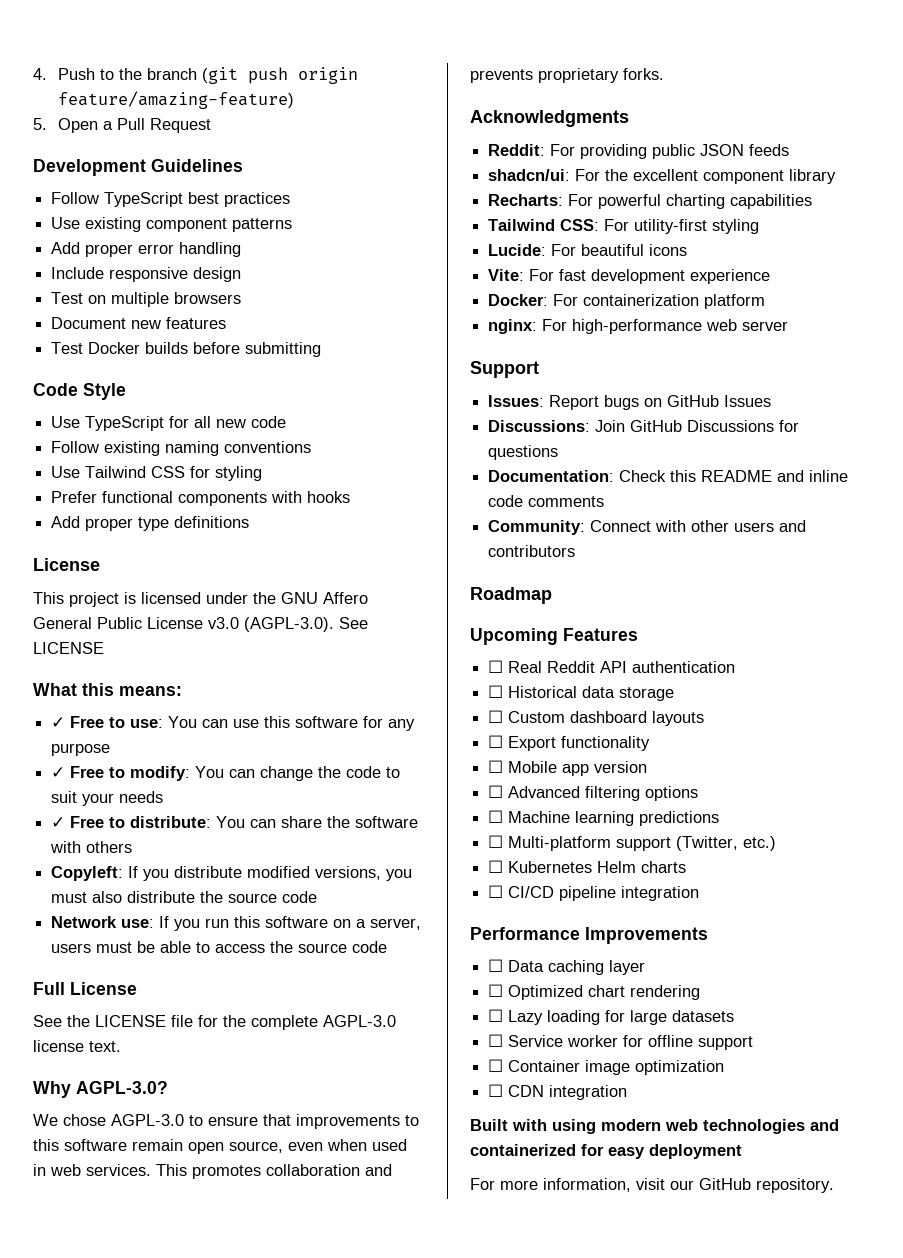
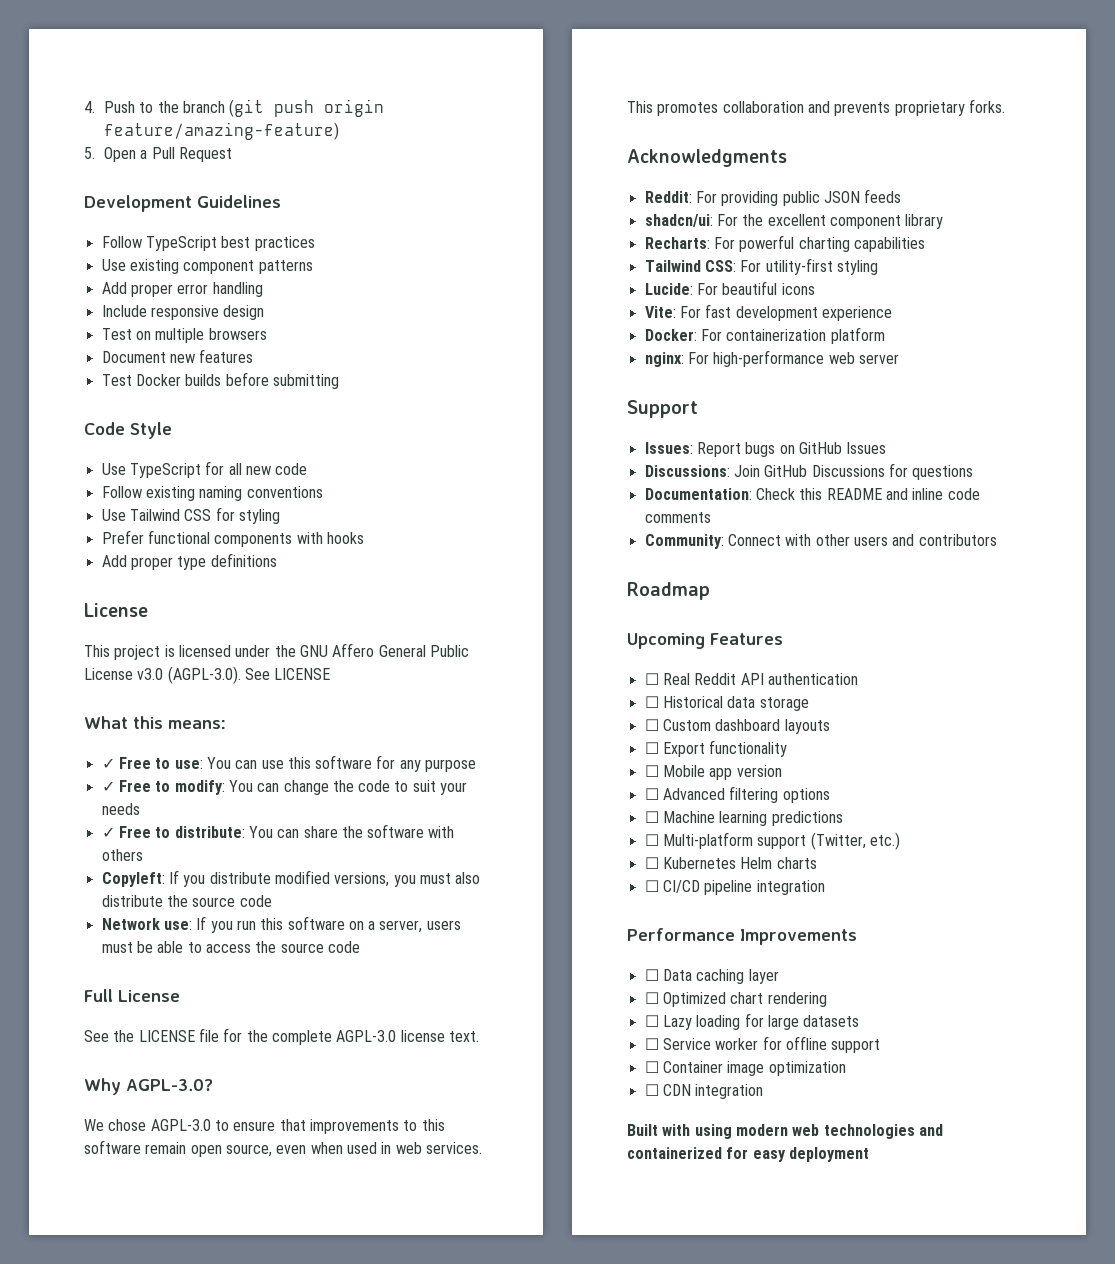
[470,1178,834,1193] // For more information, visit our GitHub repository. -> (869, 1154) none

